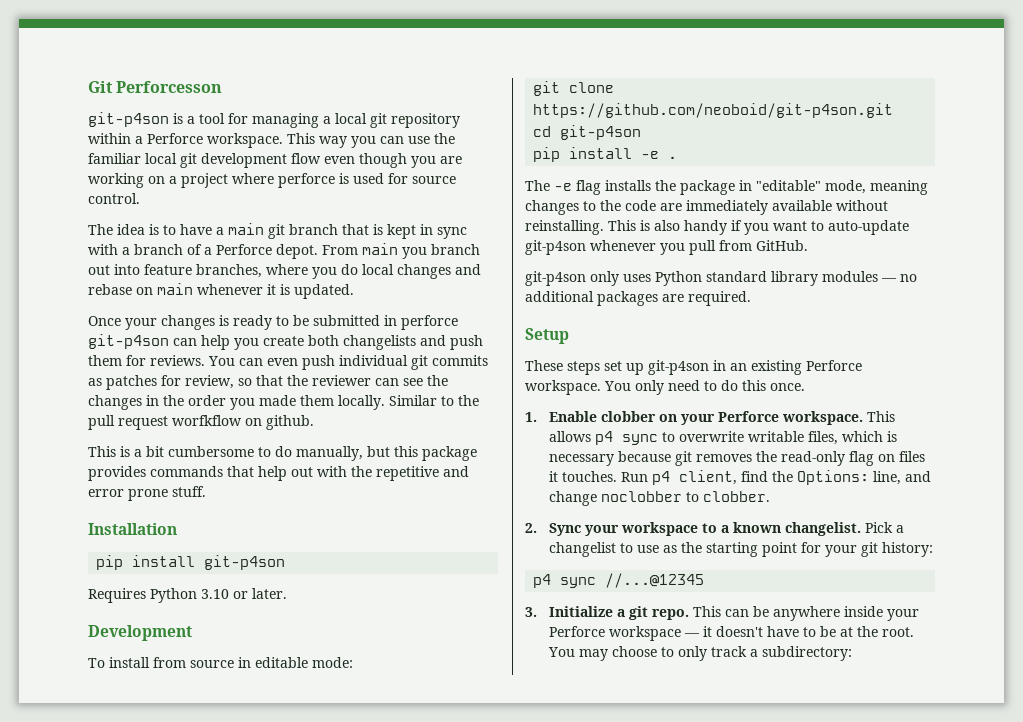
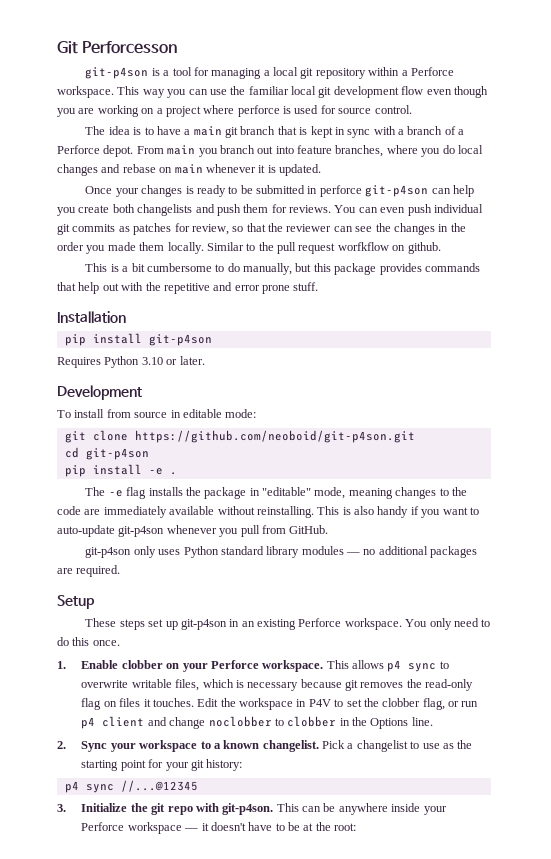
[620,470,931,485] [548,491,770,506] Run p4 client, find the Options: line, and change noclobber to clobber. -> [197,698,479,710] [81,716,433,729] Edit the workspace in P4V to set the clobber flag, or run p4 client and change noclobber to clobber in the Options line.
[616,606,689,620] a git repo. -> [130,803,274,815] the git repo with git-p4son.
[881,627,914,637] [547,646,852,661] root. You may choose to only track a subdirectory: -> [334,823,357,831] root:

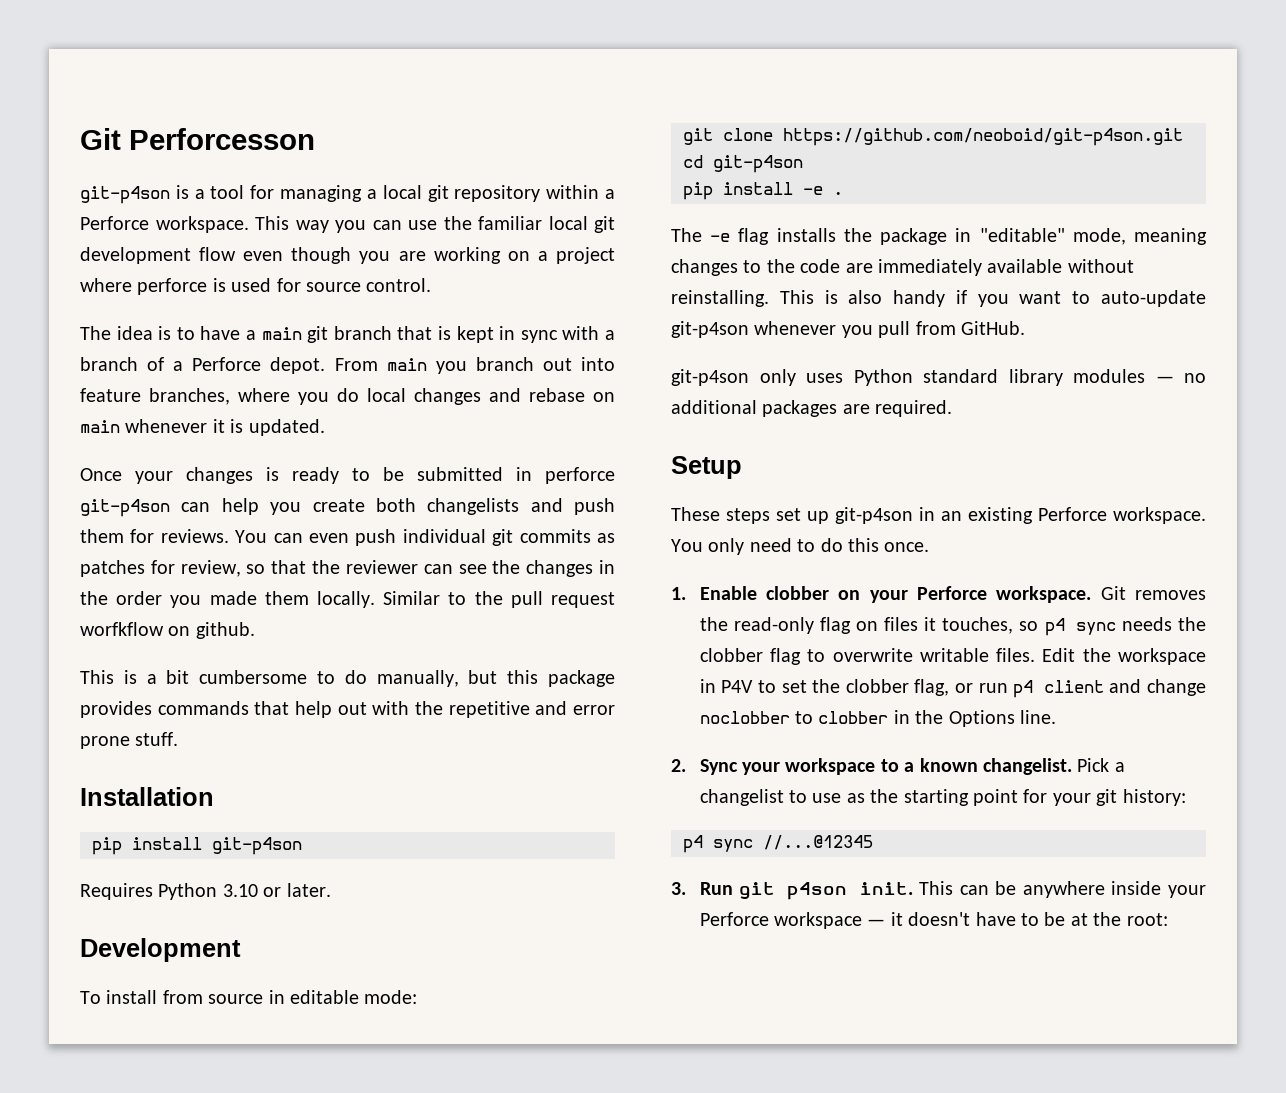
[326,660,449,672] [81,679,359,691] This allows p4 sync to overwrite writable files, which is necessary because git -> [1100,586,1126,600] Git
[152,698,194,707] touches. -> [942,617,1206,636] [699,648,1036,665] touches, so p4 sync needs the clobber flag to overwrite writable files.
[81,803,274,815] Initialize the git repo with git-p4son. -> [699,882,913,900] Run git p4son init.

